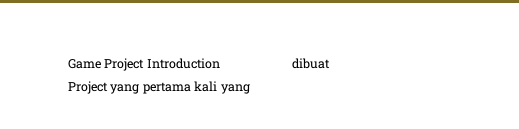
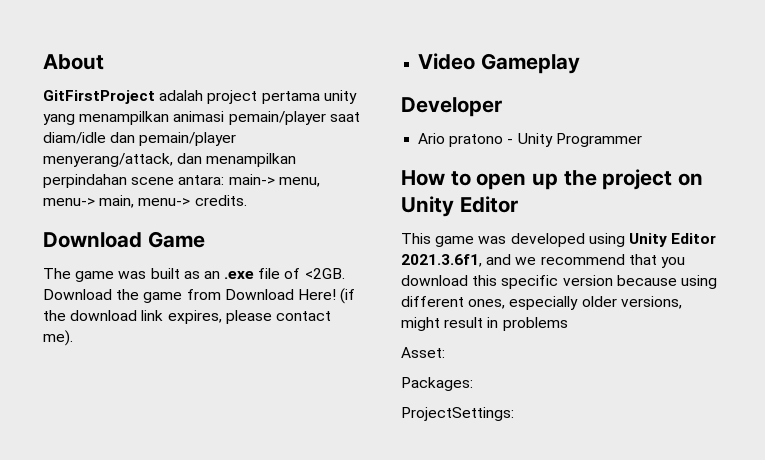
[68,58,220,71] [68,81,250,94] [292,58,330,69] Game Project Introduction // Project yang pertama kali yang dibuat -> [43,54,104,70] [43,90,357,104] [43,111,360,125] [43,132,237,146] [43,153,297,167] [43,174,320,188] [43,195,247,208] [43,231,205,248] [43,268,345,282] [43,288,356,304] [43,310,331,324] [43,330,73,346] [418,53,580,74] [401,97,502,117] [418,133,642,147] [401,169,704,190] [401,196,518,217] [401,233,717,247] [401,254,685,268] [401,275,717,289] [401,296,682,310] [401,317,568,331] [401,347,445,358] [401,377,473,391] [401,407,514,421] About // GitFirstProject adalah project pertama unity yang menampilkan animasi pemain/player saat diam/idle dan pemain/player menyerang/attack, dan menampilkan perpindahan scene antara: main-> menu, menu-> main, menu-> credits. // Download Game // The game was built as an .exe file of <2GB. Download the game from Download Here! (if the download link expires, please contact me). // Video Gameplay // Developer // Ario pratono - Unity Programmer // How to open up the project on Unity Editor // This game was developed using Unity Editor 2021.3.6f1, and we recommend that you download this specific version because using different ones, especially older versions, might result in problems // Asset: // Packages: // ProjectSettings:

